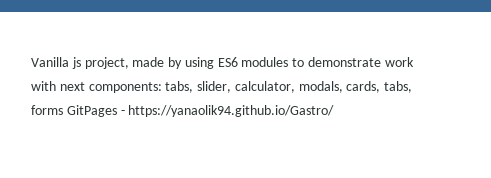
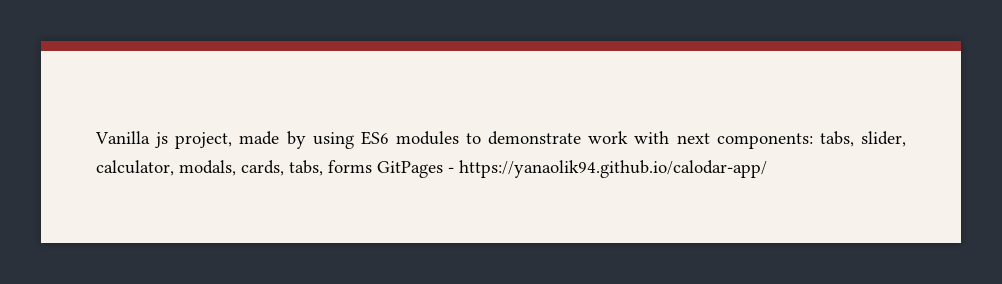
[128,105,335,117] https://yanaolik94.github.io/Gastro/ -> [459,160,767,178] https://yanaolik94.github.io/calodar-app/

